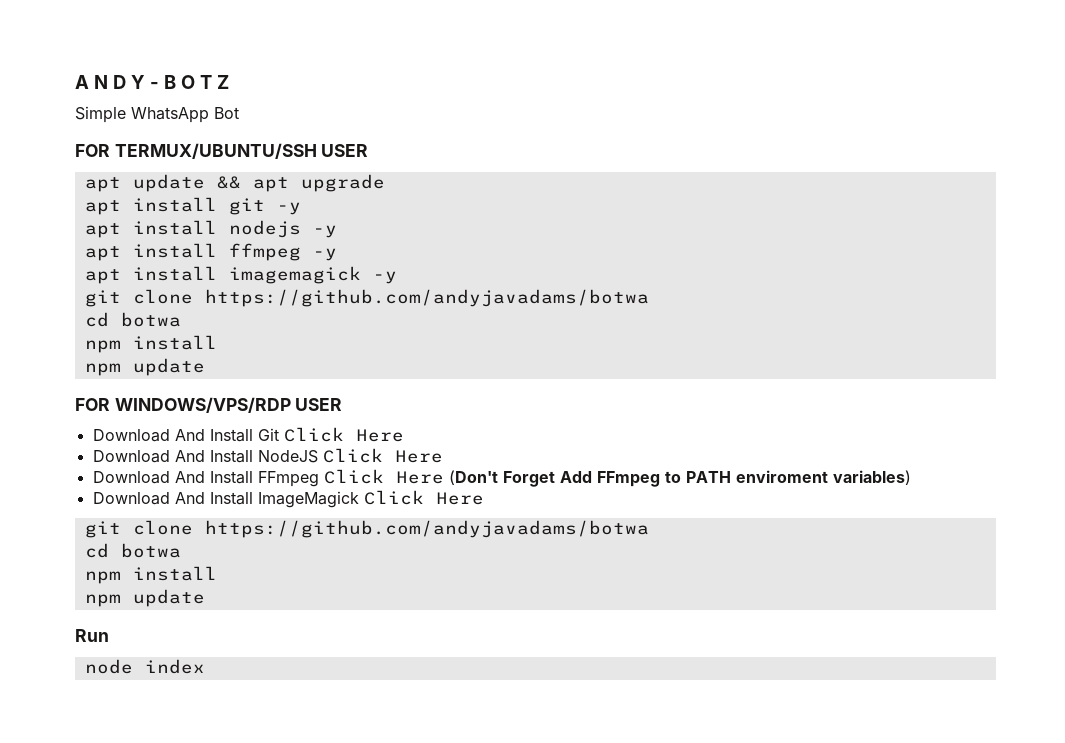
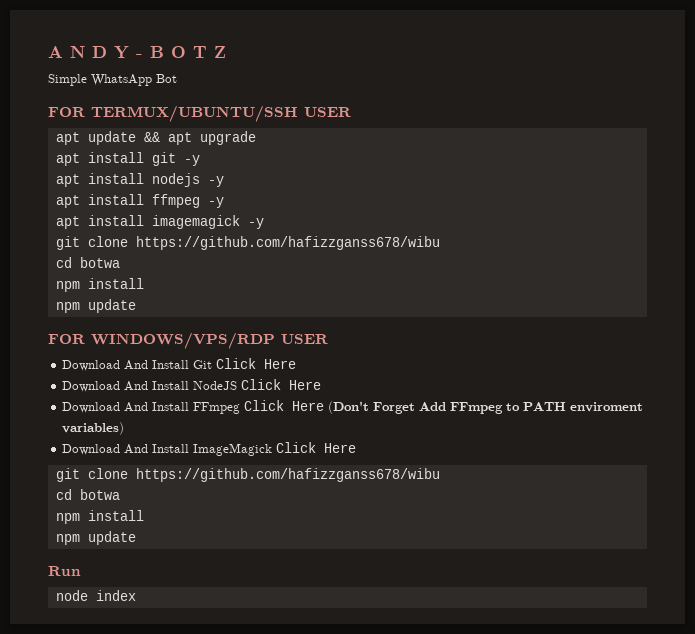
[204,289,649,307] https://github.com/andyjavadams/botwa -> [135,236,440,250] https://github.com/hafizzganss678/wibu
[204,520,649,538] https://github.com/andyjavadams/botwa -> [135,468,440,482] https://github.com/hafizzganss678/wibu

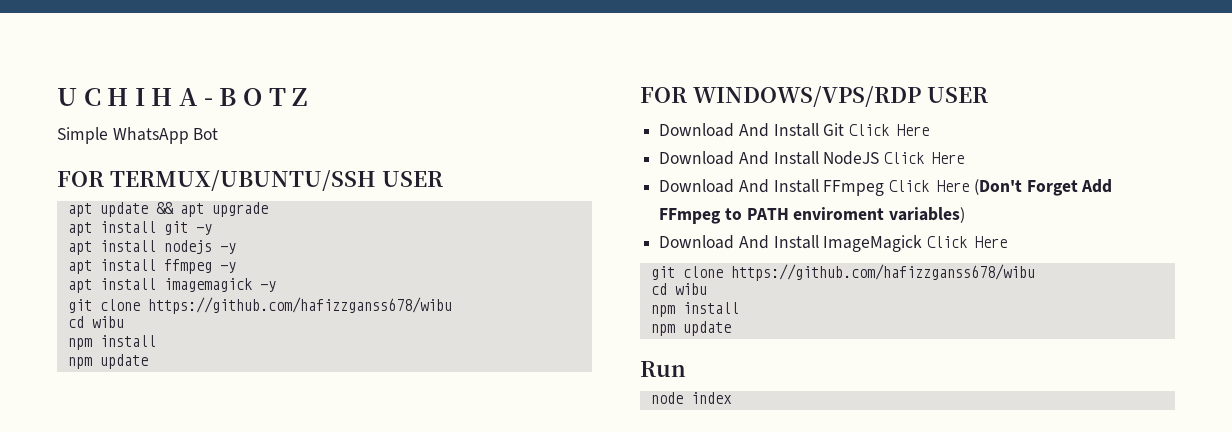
[48,46,129,59] A N D Y -> [57,88,199,106] U C H I H A
[79,257,120,268] botwa -> [91,316,124,328] wibu
[79,489,120,500] botwa -> [674,283,707,295] wibu

